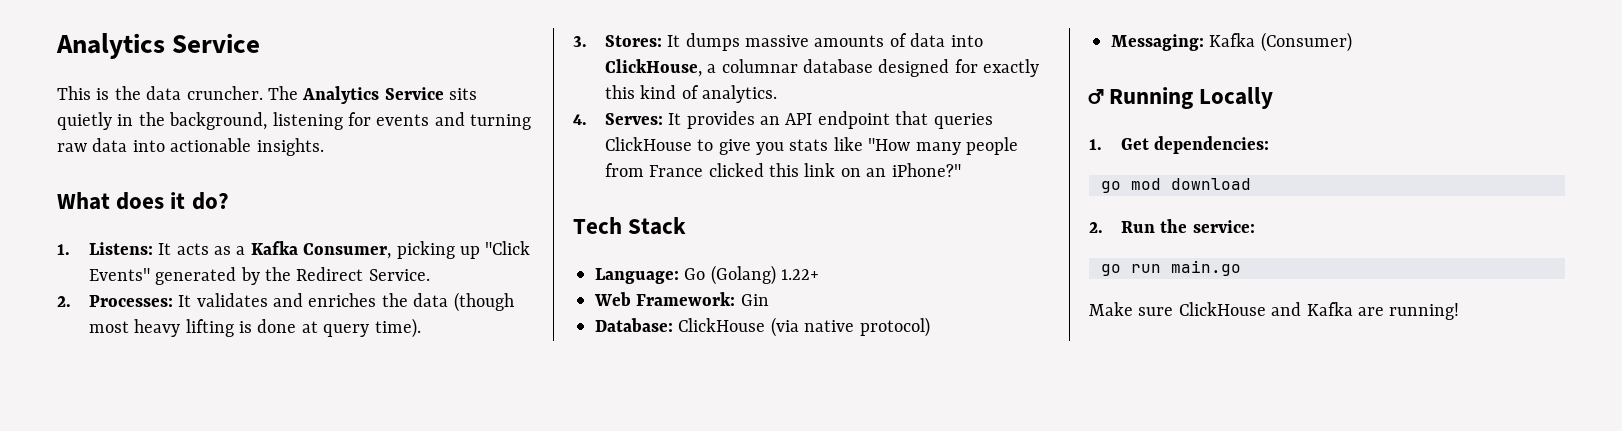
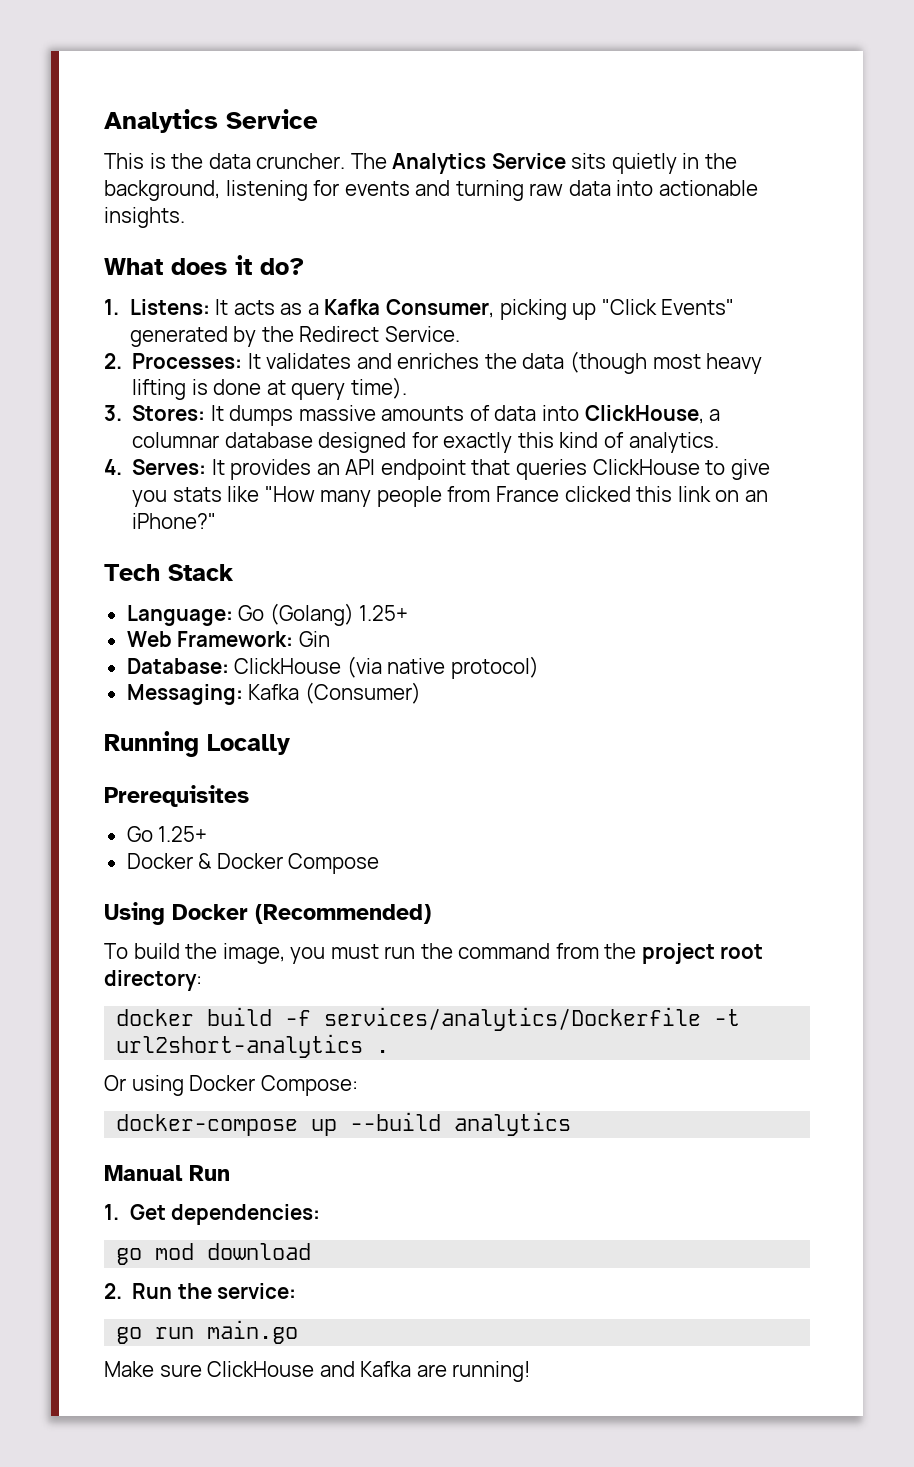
[781,269,820,280] 1.22+ -> [359,605,409,621] 1.25+
[1088,88,1104,104] ♂ -> (421, 693) none
(1274, 98) none -> [104,785,249,807] [126,826,208,842] [126,853,380,874] [104,902,431,925] [104,943,764,964] [104,970,202,991] [116,1007,741,1031] [116,1034,390,1058] [104,1075,358,1096] [116,1112,572,1136] [104,1165,230,1181] // Prerequisites // Go 1.25+ // Docker & Docker Compose // Using Docker (Recommended) // To build the image, you must run the command from the project root directory: // docker build -f services/analytics/Dockerfile -t url2short-analytics . // Or using Docker Compose: // docker-compose up --build analytics // Manual Run

